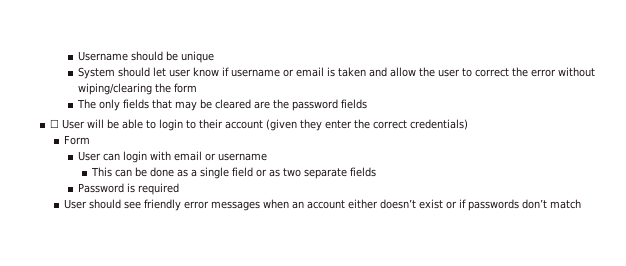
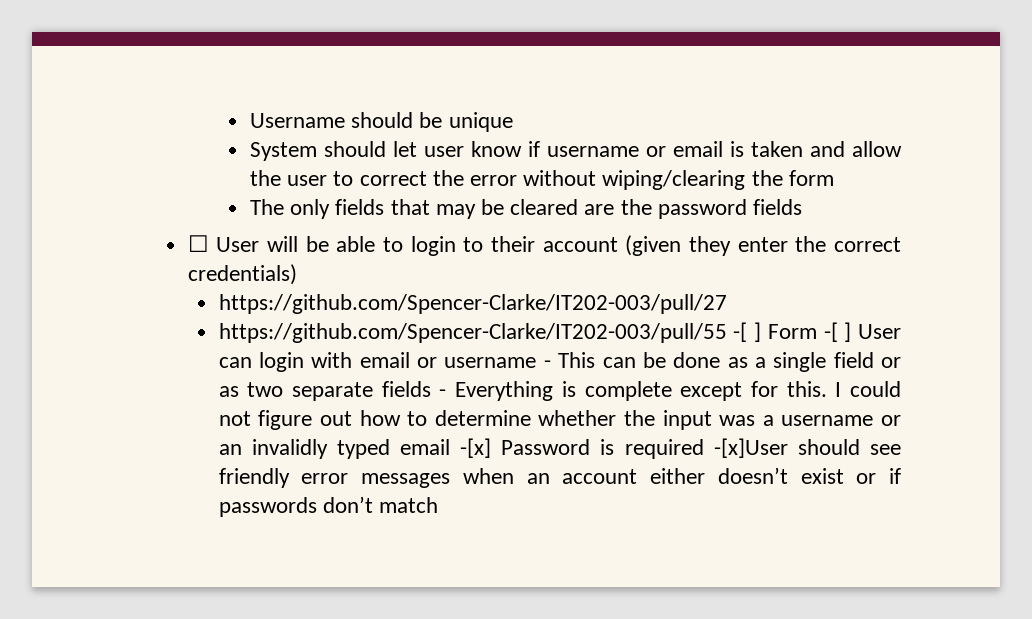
(469, 124) none -> [218,294,727,314] [218,322,762,343] https://github.com/Spencer-Clarke/IT202-003/pull/27 // https://github.com/Spencer-Clarke/IT202-003/pull/55 -[ ]
(90, 140) // -> [823,322,852,342] -[ ]
(267, 157) // -> [543,360,551,368] -
(376, 172) // -> [439,381,901,401] [218,410,902,430] [218,438,492,459] - Everything is complete except for this. I could not figure out how to determine whether the input was a username or an invalidly typed email -[x]
[63,199,87,209] // User -> [713,438,788,458] -[x]User

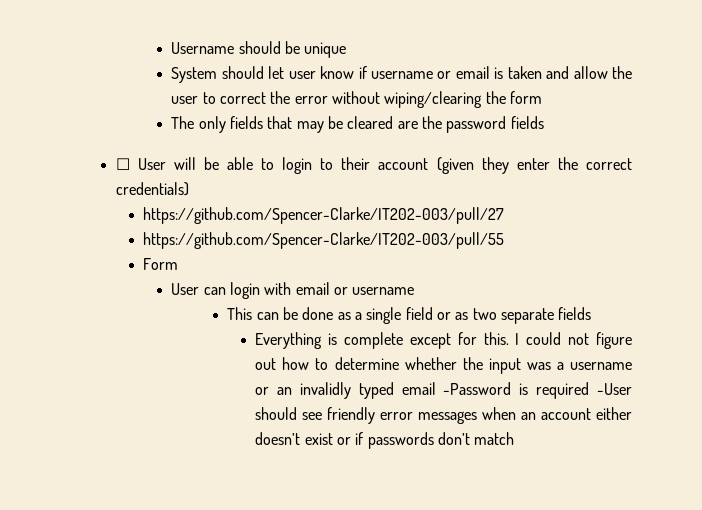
[733,322,762,342] -[ ] -> (505, 240) //
[823,322,852,342] -[ ] -> (179, 264) //
[543,360,551,368] - -> (415, 291) //
[439,389,447,397] - -> (592, 313) //
[460,438,591,458] -[x] Password -> [443,382,512,395] -Password
[713,438,788,458] -[x]User -> [597,383,632,395] -User

